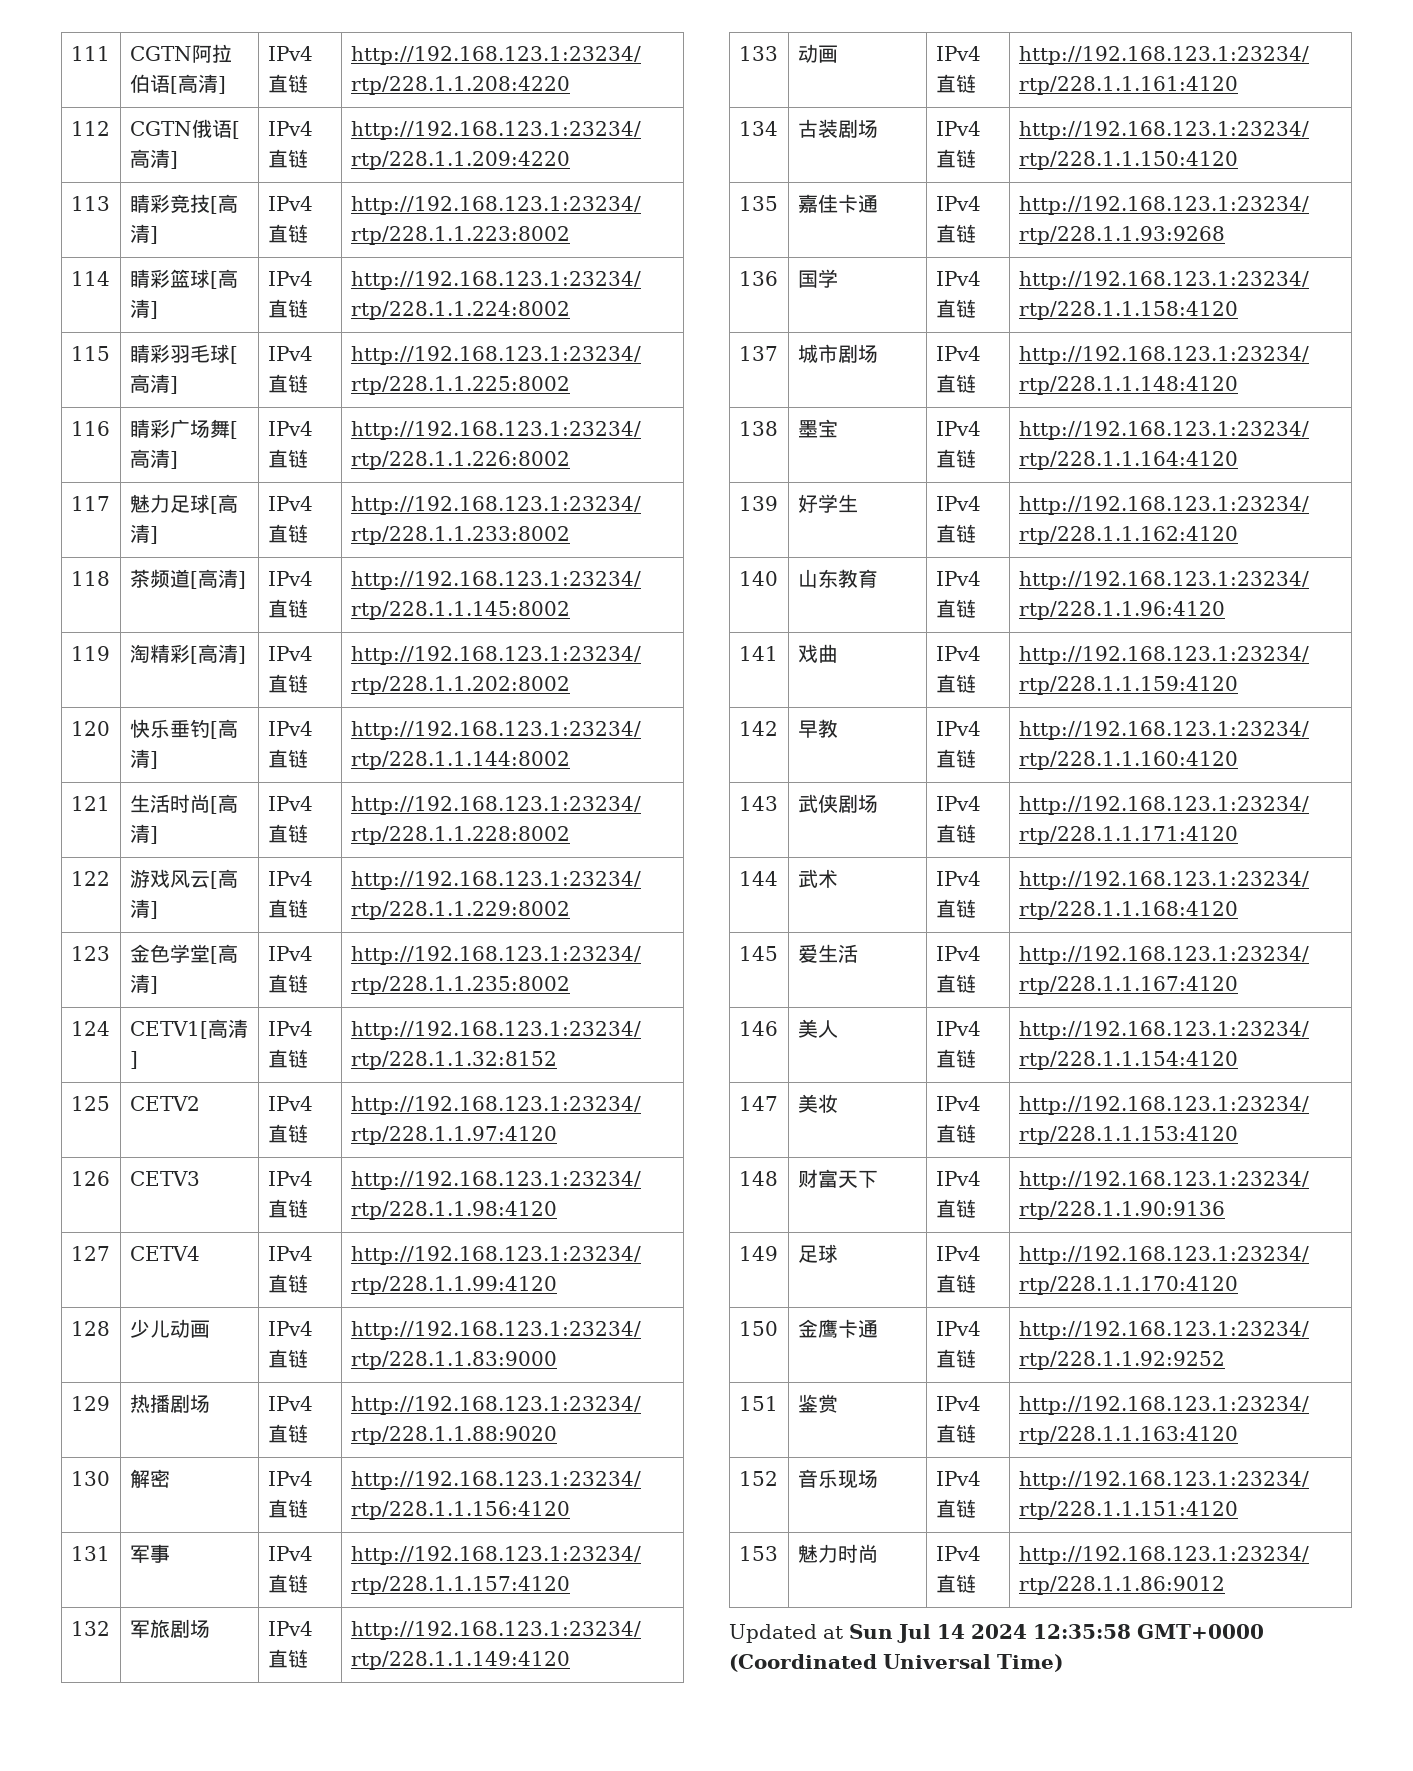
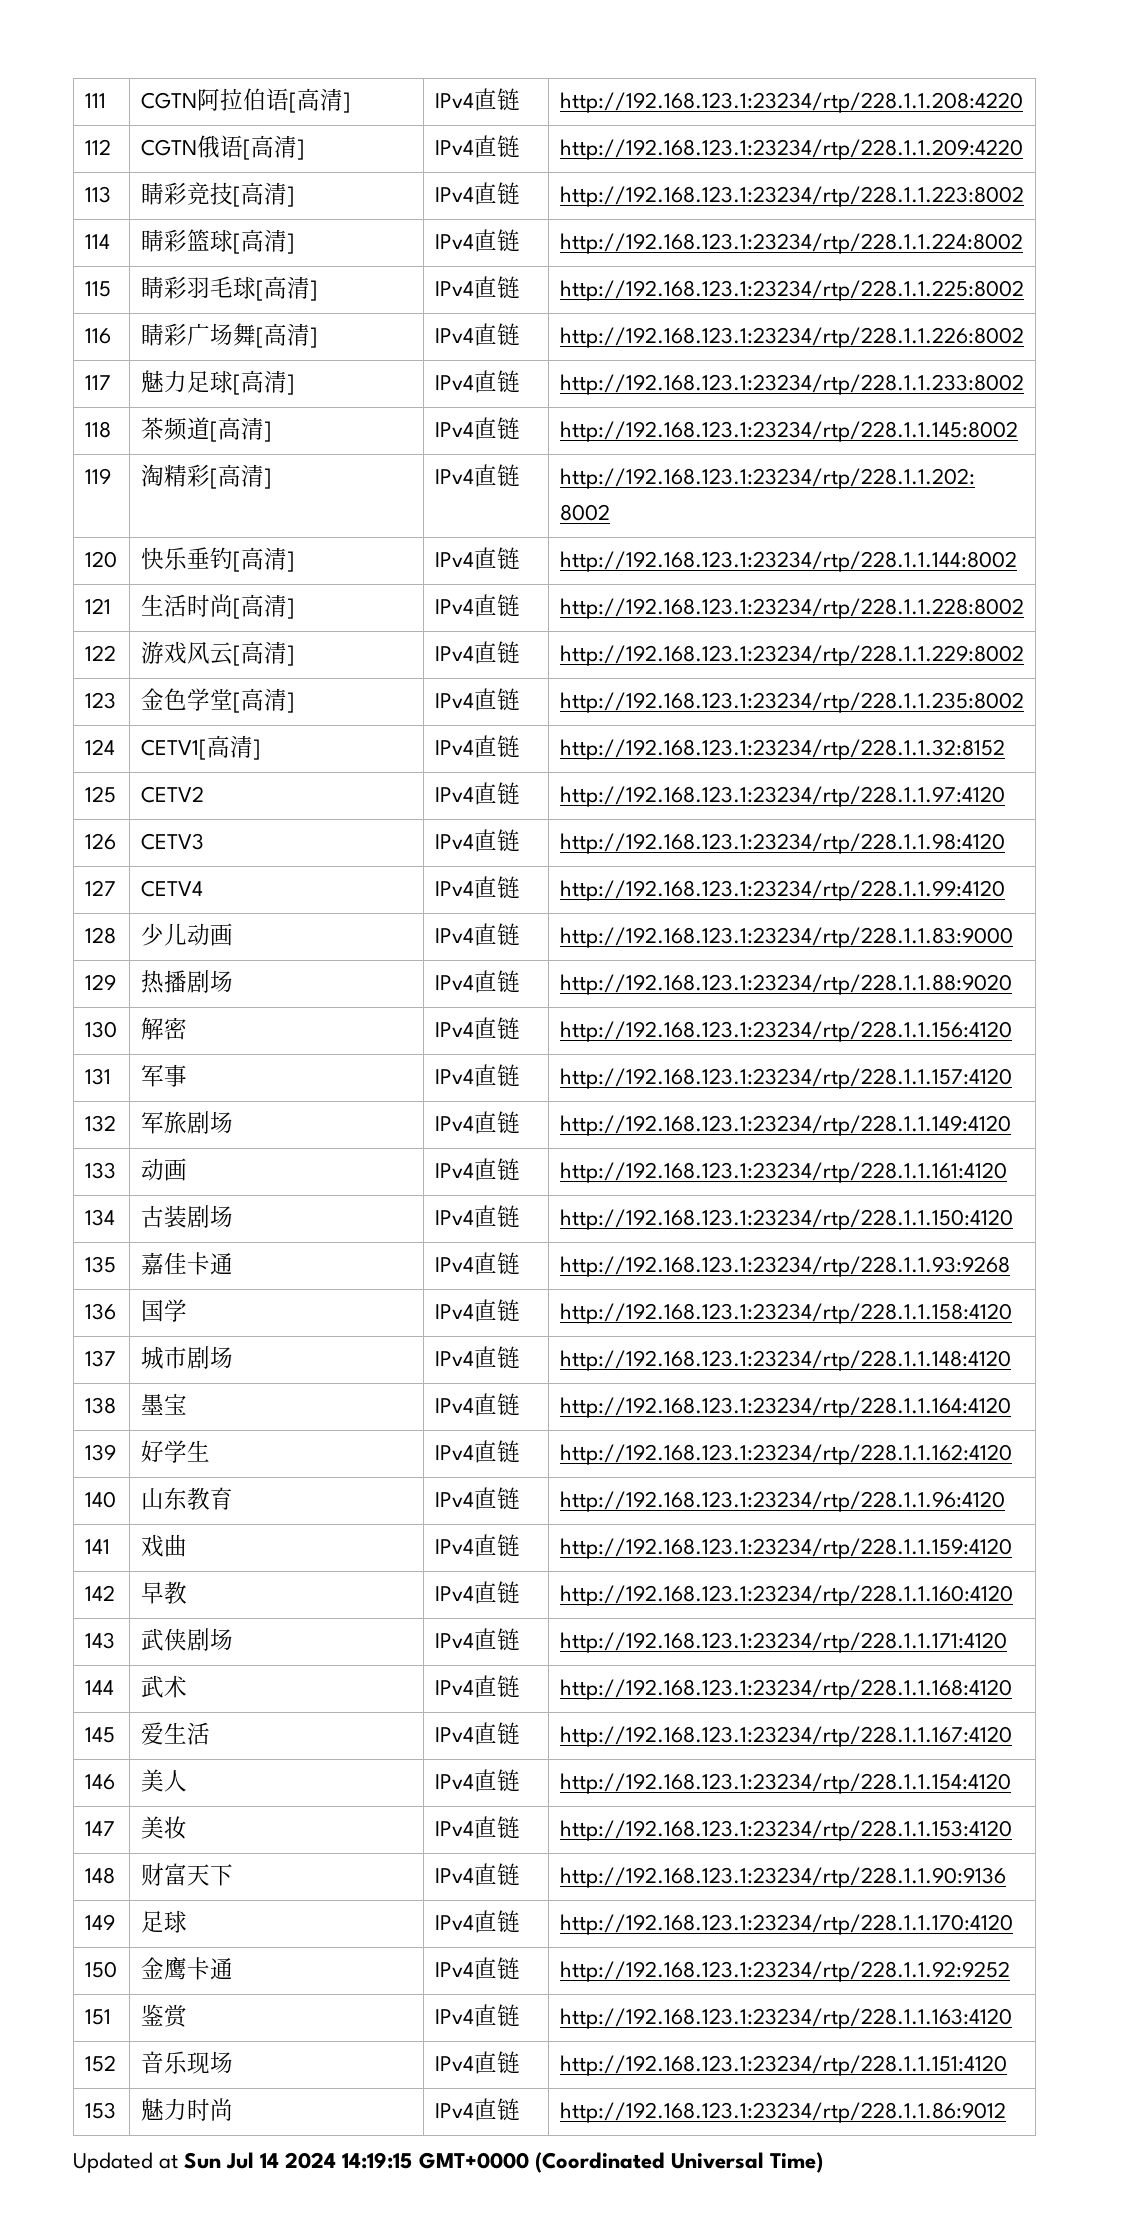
[1033,1624,1131,1639] 12:35:58 -> [342,2152,413,2169] 14:19:15

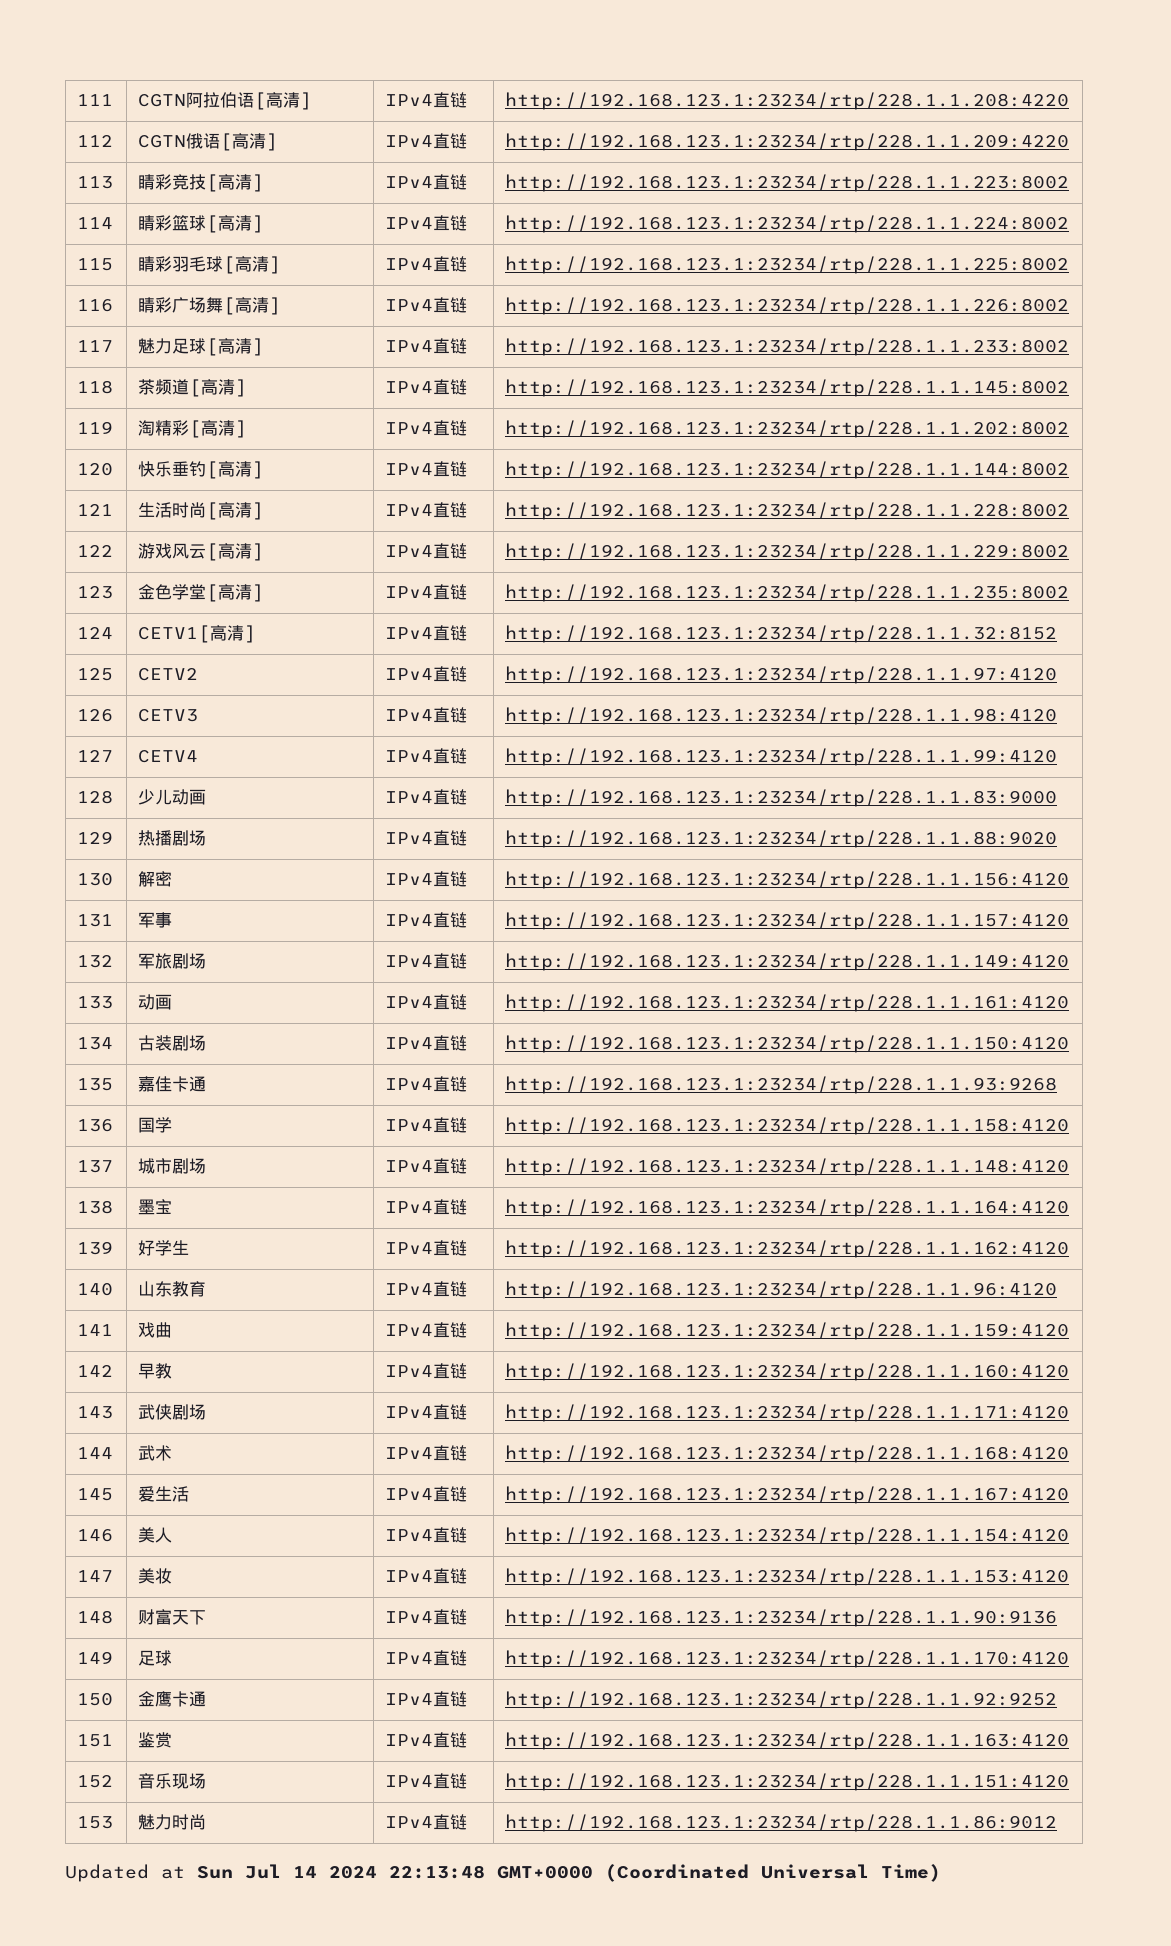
[342,2152,413,2169] 14:19:15 -> [389,1865,485,1879] 22:13:48

